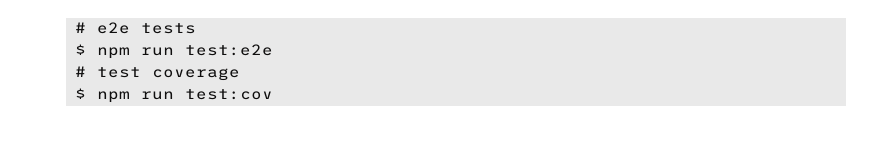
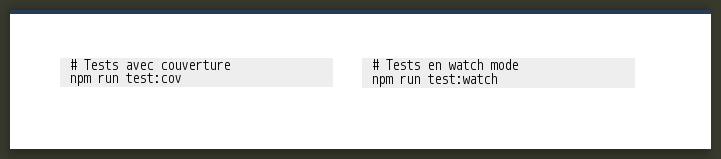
[74,22,196,34] [74,44,273,59] [74,66,240,81] [74,88,273,103] # e2e tests // $ npm run test:e2e // # test coverage // $ npm run test:cov -> [69,59,230,70] [69,73,181,86] [371,59,518,70] [371,73,497,87] # Tests avec couverture // npm run test:cov // # Tests en watch mode // npm run test:watch

